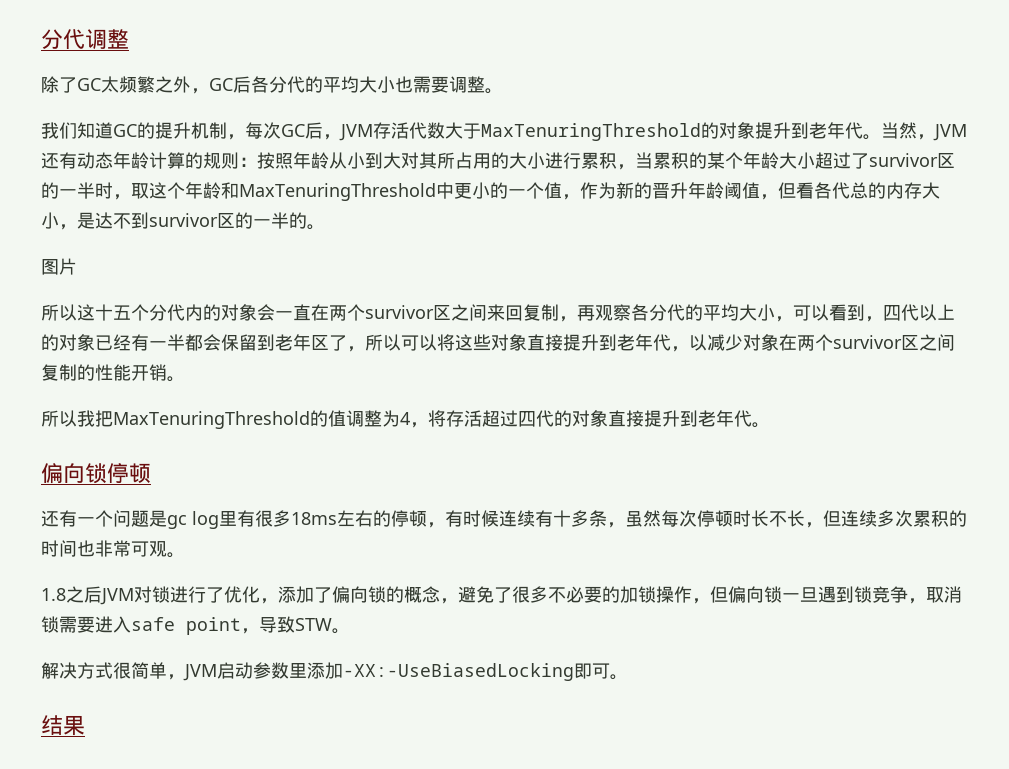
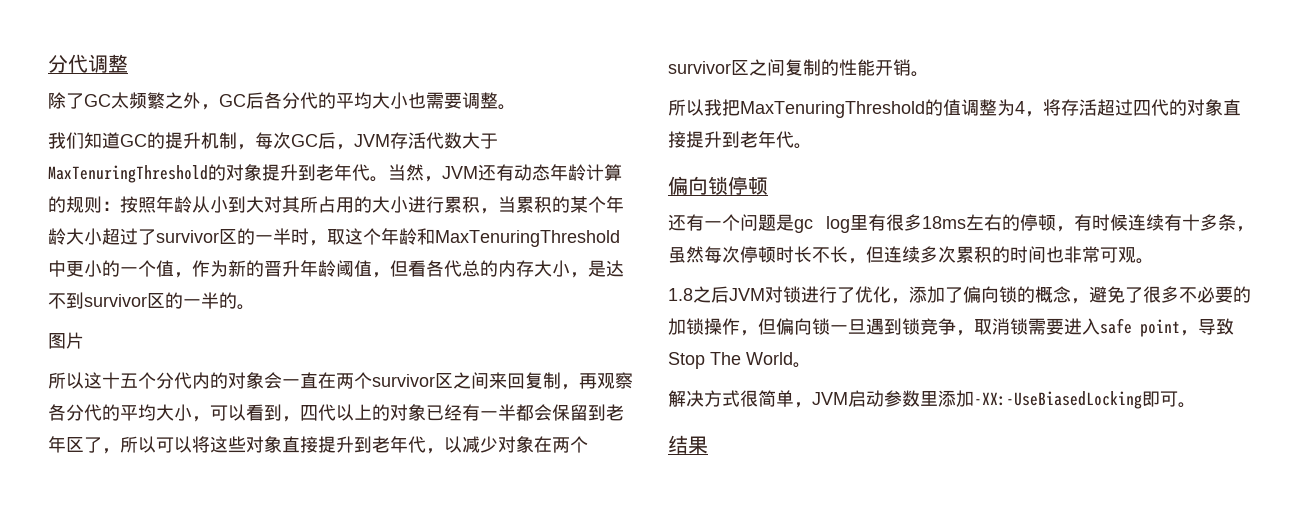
[295,618,332,631] STW -> [668,352,793,369] Stop The World

